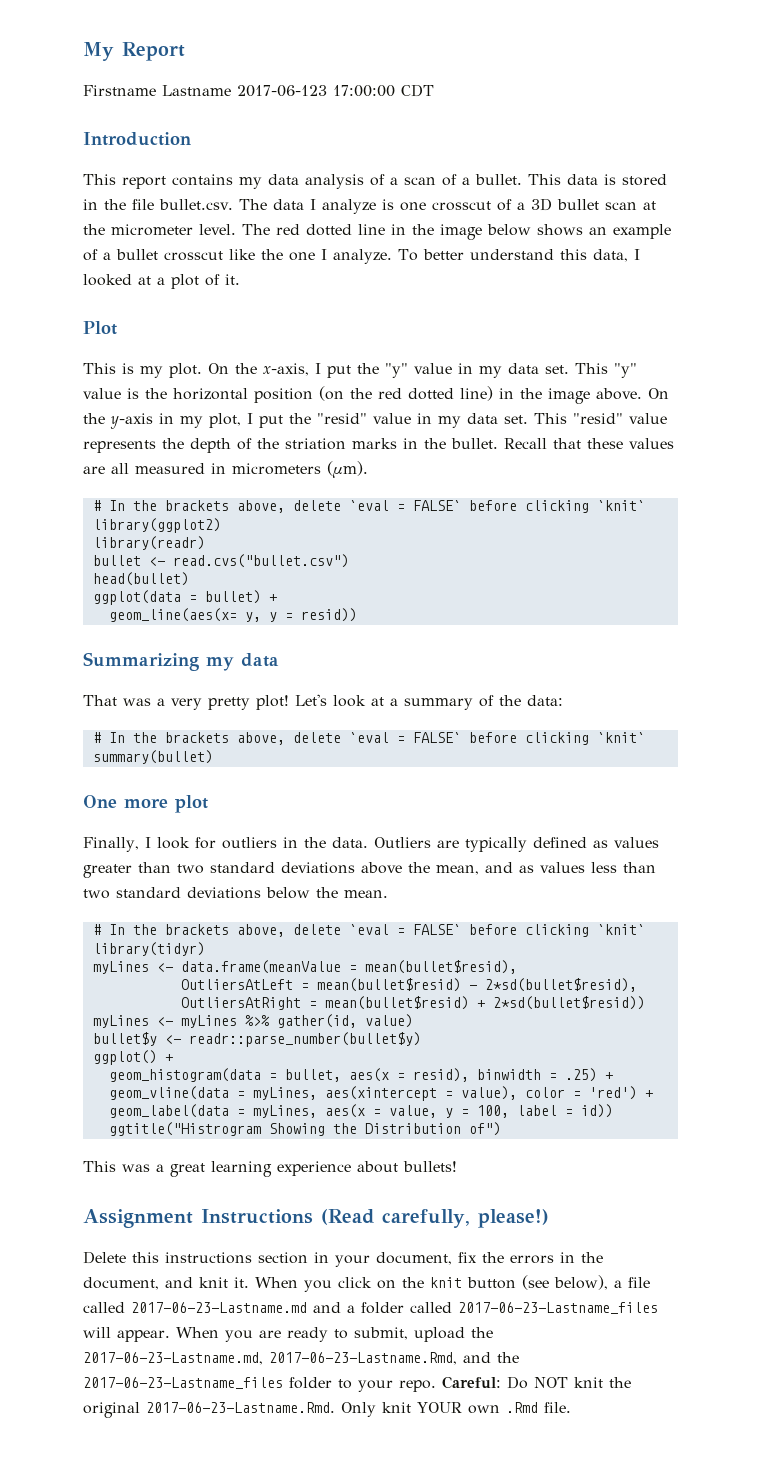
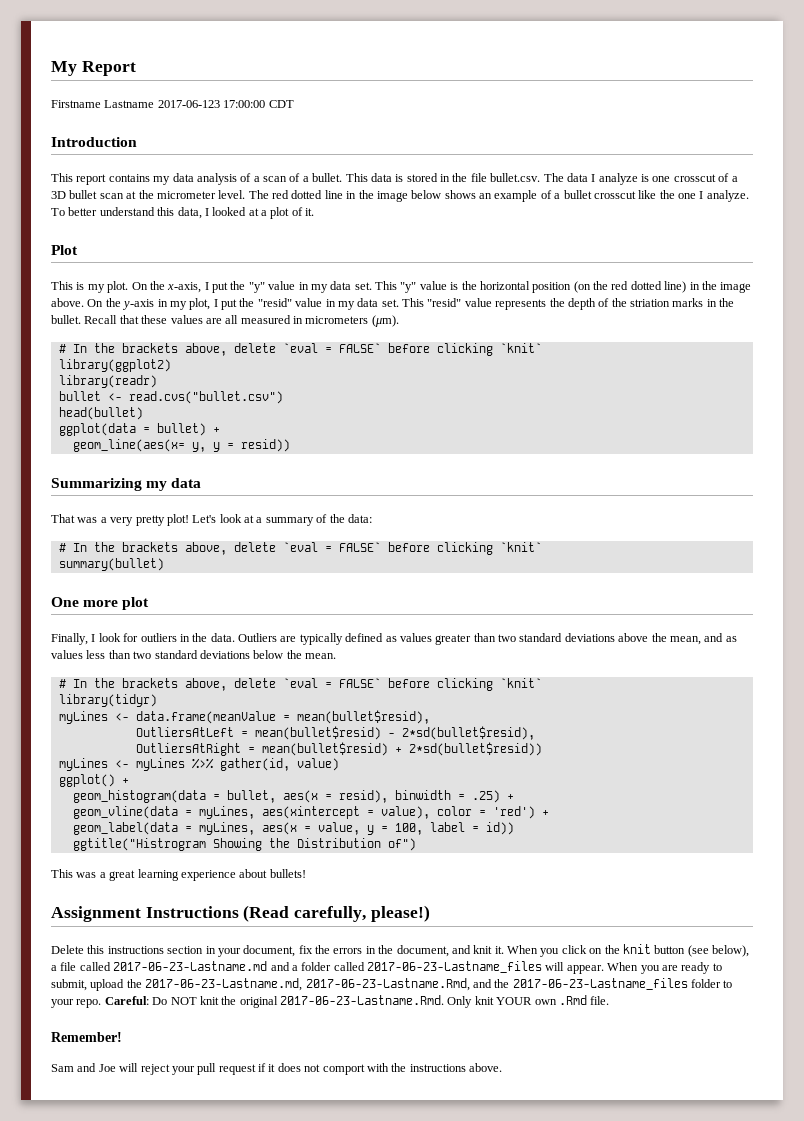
[92,1032,421,1047] // bullet$y <- readr::parse_number(bullet$y) -> (339, 764) none
(571, 1407) none -> [51,1032,122,1042] [51,1063,502,1075] // Remember! // Sam and Joe will reject your pull request if it does not comport with the instructions above.

